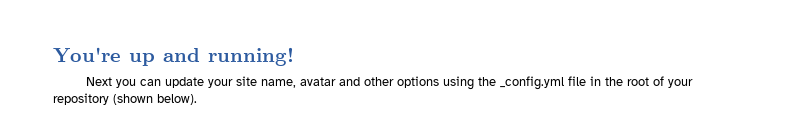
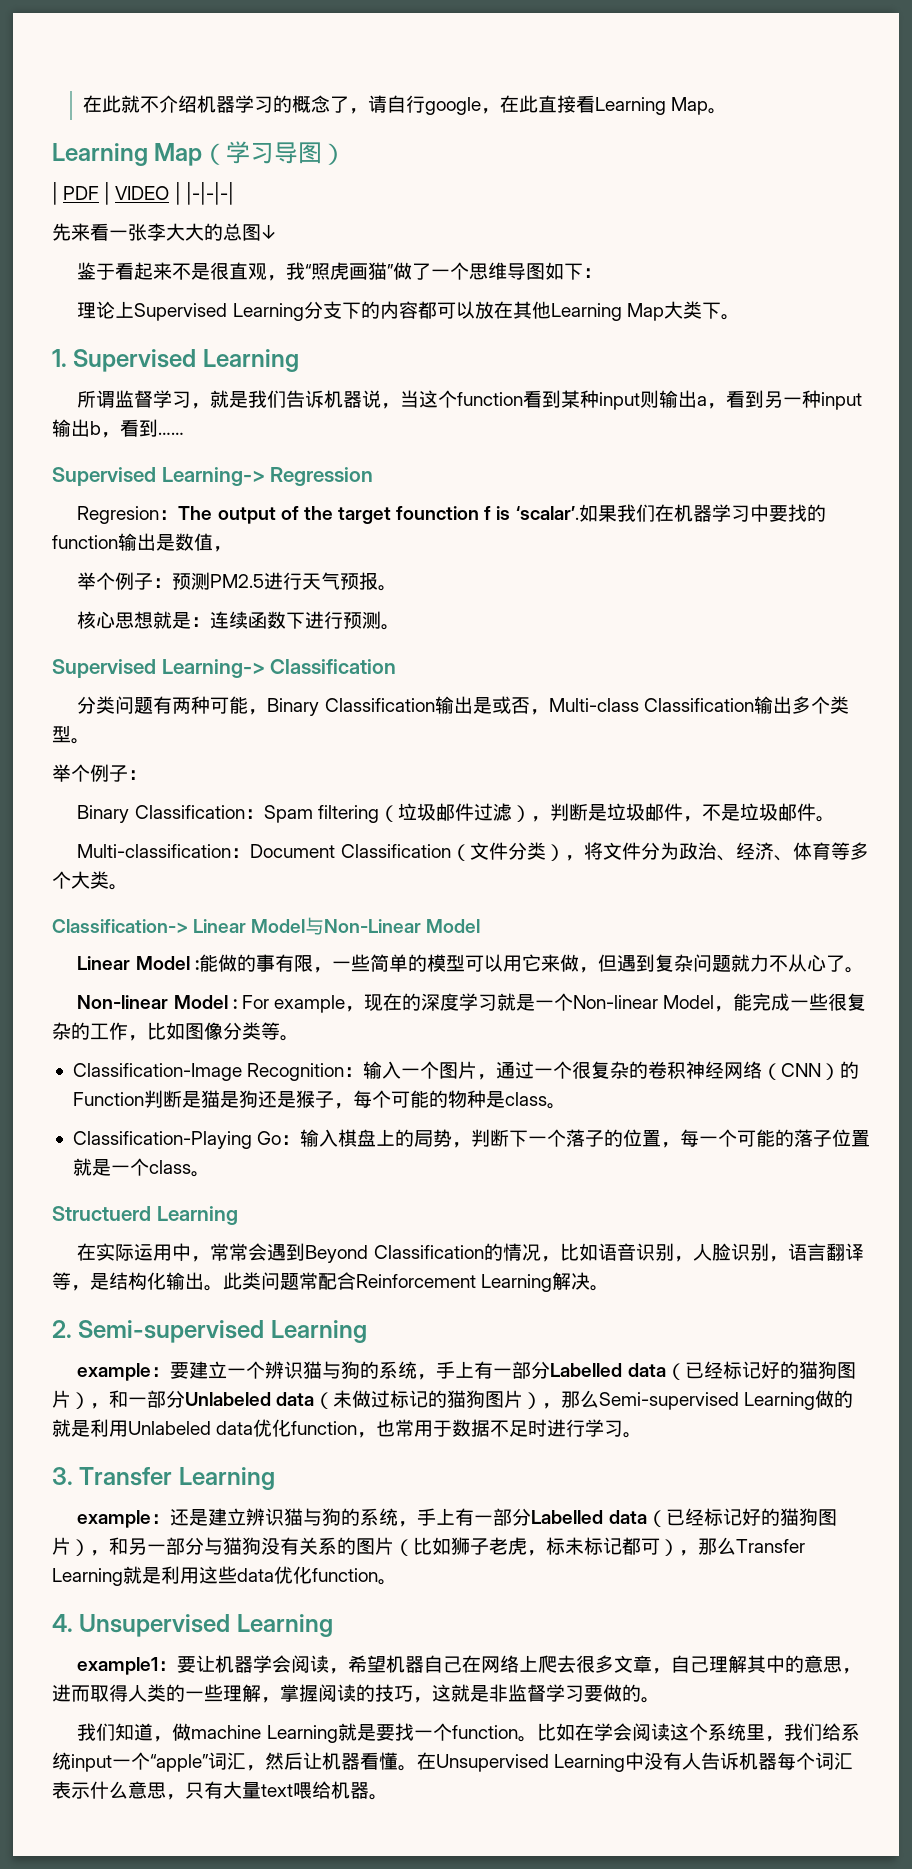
[53,47,294,66] [85,76,693,90] [53,93,197,105] You're up and running! // Next you can update your site name, avatar and other options using the _config.yml file in the root of your repository (shown below). -> [82,95,728,115] [52,141,347,166] [52,182,234,205] [52,223,276,241] [77,262,603,281] [77,301,740,321] [52,349,299,372] [77,390,863,410] [52,419,184,438] [52,467,374,486] [77,504,826,524] [52,533,232,552] [77,572,398,591] [77,611,401,630] [52,659,397,678] [77,696,849,716] [52,725,90,744] [52,764,147,782] [77,803,835,823] [77,842,869,861] [52,871,128,890] [52,917,481,935] [77,954,864,973] [77,993,867,1013] [52,1022,299,1041] [72,1061,860,1081] [72,1090,566,1109] [72,1129,871,1149] [72,1158,210,1177] [52,1206,238,1225] [77,1243,864,1263] [52,1272,610,1292] [52,1320,367,1343] [77,1361,856,1381] [52,1390,854,1410] [52,1419,643,1438] [52,1467,275,1490] [77,1508,837,1528] [52,1537,805,1556] [52,1566,397,1586] [52,1614,333,1637] [77,1655,862,1675] [52,1684,660,1703] [77,1723,860,1743] [52,1752,854,1772] [52,1781,388,1800] 在此就不介绍机器学习的概念了，请自行google，在此直接看Learning Map。 // Learning Map（学习导图） // | PDF | VIDEO | |-|-|-| // 先来看一张李大大的总图↓ // 鉴于看起来不是很直观，我“照虎画猫”做了一个思维导图如下： // 理论上Supervised Learning分支下的内容都可以放在其他Learning Map大类下。 // 1. Supervised Learning // 所谓监督学习，就是我们告诉机器说，当这个function看到某种input则输出a，看到另一种input输出b，看到…… // Supervised Learning-> Regression // Regresion：The output of the target founction f is ‘scalar’.如果我们在机器学习中要找的function输出是数值， // 举个例子：预测PM2.5进行天气预报。 // 核心思想就是：连续函数下进行预测。 // Supervised Learning-> Classification // 分类问题有两种可能，Binary Classification输出是或否，Multi-class Classification输出多个类型。 // 举个例子： // Binary Classification：Spam filtering（垃圾邮件过滤），判断是垃圾邮件，不是垃圾邮件。 // Multi-classification：Document Classification（文件分类），将文件分为政治、经济、体育等多个大类。 // Classification-> Linear Model与Non-Linear Model // Linear Model :能做的事有限，一些简单的模型可以用它来做，但遇到复杂问题就力不从心了。 // Non-linear Model : For example，现在的深度学习就是一个Non-linear Model，能完成一些很复杂的工作，比如图像分类等。 // Classification-Image Recognition：输入一个图片，通过一个很复杂的卷积神经网络（CNN）的Function判断是猫是狗还是猴子，每个可能的物种是class。 // Classification-Playing Go：输入棋盘上的局势，判断下一个落子的位置，每一个可能的落子位置就是一个class。 // Structuerd Learning // 在实际运用中，常常会遇到Beyond Classification的情况，比如语音识别，人脸识别，语言翻译等，是结构化输出。此类问题常配合Reinforcement Learning解决。 // 2. Semi-supervised Learning // example：要建立一个辨识猫与狗的系统，手上有一部分Labelled data（已经标记好的猫狗图片），和一部分Unlabeled data（未做过标记的猫狗图片），那么Semi-supervised Learning做的就是利用Unlabeled data优化function，也常用于数据不足时进行学习。 // 3. Transfer Learning // example：还是建立辨识猫与狗的系统，手上有一部分Labelled data（已经标记好的猫狗图片），和另一部分与猫狗没有关系的图片（比如狮子老虎，标未标记都可），那么Transfer Learning就是利用这些data优化function。 // 4. Unsupervised Learning // example1：要让机器学会阅读，希望机器自己在网络上爬去很多文章，自己理解其中的意思，进而取得人类的一些理解，掌握阅读的技巧，这就是非监督学习要做的。 // 我们知道，做machine Learning就是要找一个function。比如在学会阅读这个系统里，我们给系统input一个“apple”词汇，然后让机器看懂。在Unsupervised Learning中没有人告诉机器每个词汇表示什么意思，只有大量text喂给机器。

